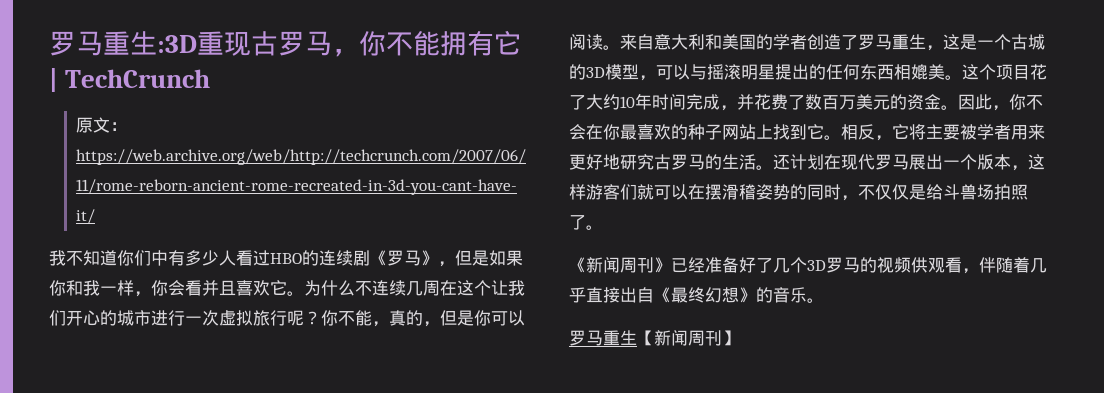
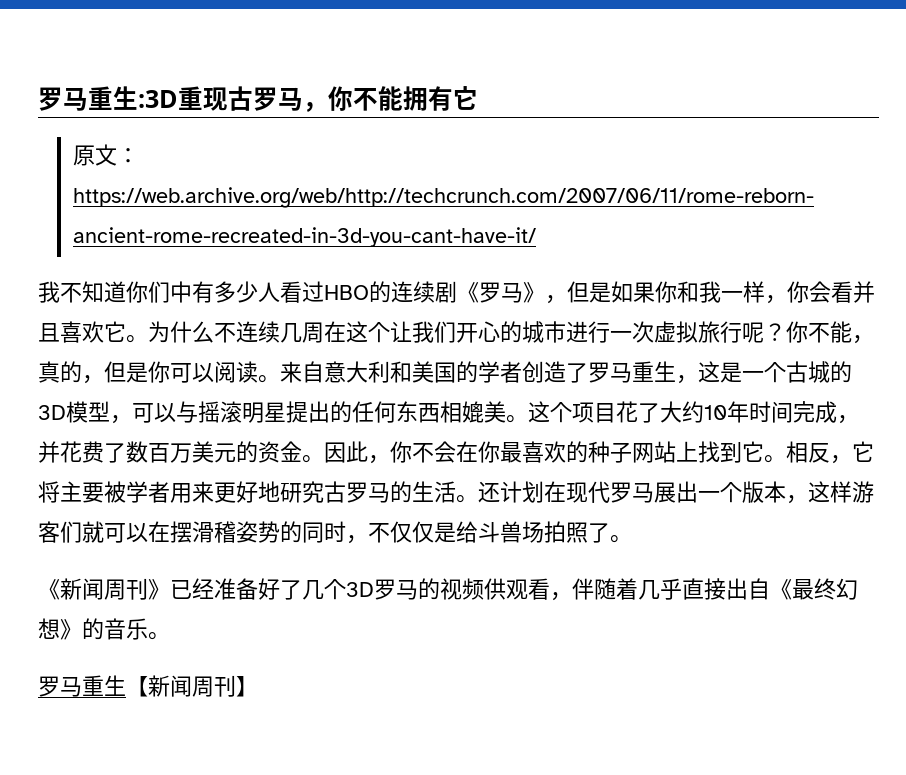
[49,68,211,92] | TechCrunch -> (478, 98) none

